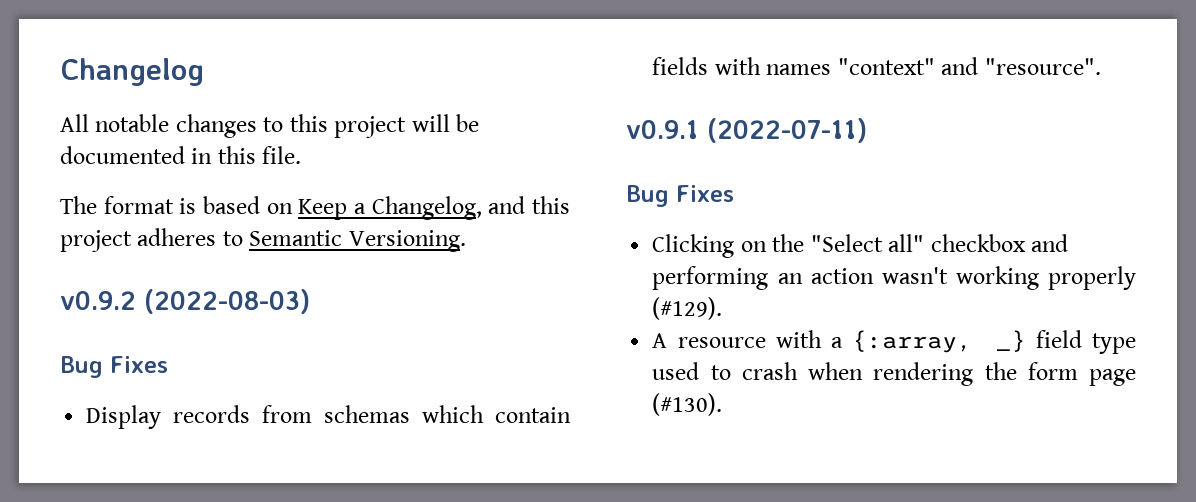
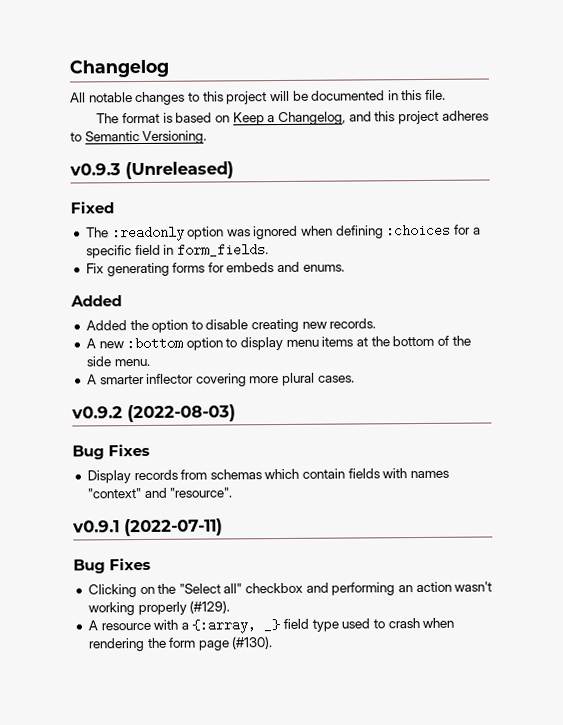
(466, 241) none -> [69,161,234,180] [70,201,114,214] [85,223,481,242] [85,243,269,259] [85,261,345,277] [70,295,122,307] [85,318,377,333] [85,335,471,351] [85,356,151,367] [86,372,355,387] // v0.9.3 (Unreleased) // Fixed // The :readonly option was ignored when defining :choices for a specific field in form_fields. // Fix generating forms for embeds and enums. // Added // Added the option to disable creating new records. // A new :bottom option to display menu items at the bottom of the side menu. // A smarter inflector covering more plural cases.

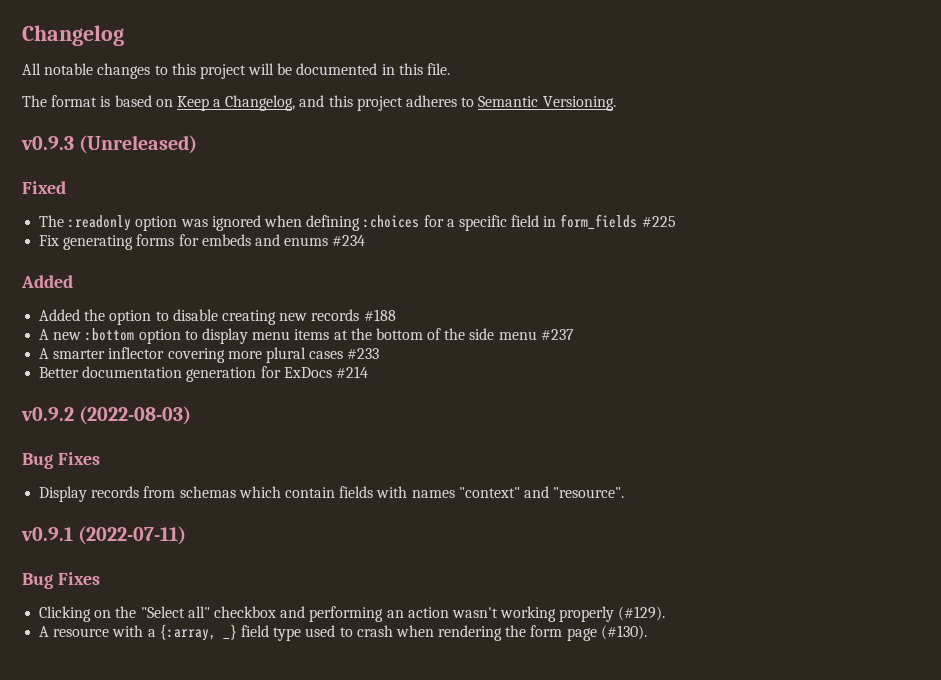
[176,243,269,257] form_fields. -> [560,214,676,230] form_fields #225
[302,264,345,272] enums. -> [284,235,366,246] enums #234
[329,318,377,329] records. -> [311,309,396,321] records #188
[113,358,151,367] menu. -> [498,329,574,340] menu #237
[317,375,355,383] cases. -> [309,348,380,359] [39,366,368,382] cases #233 // Better documentation generation for ExDocs #214

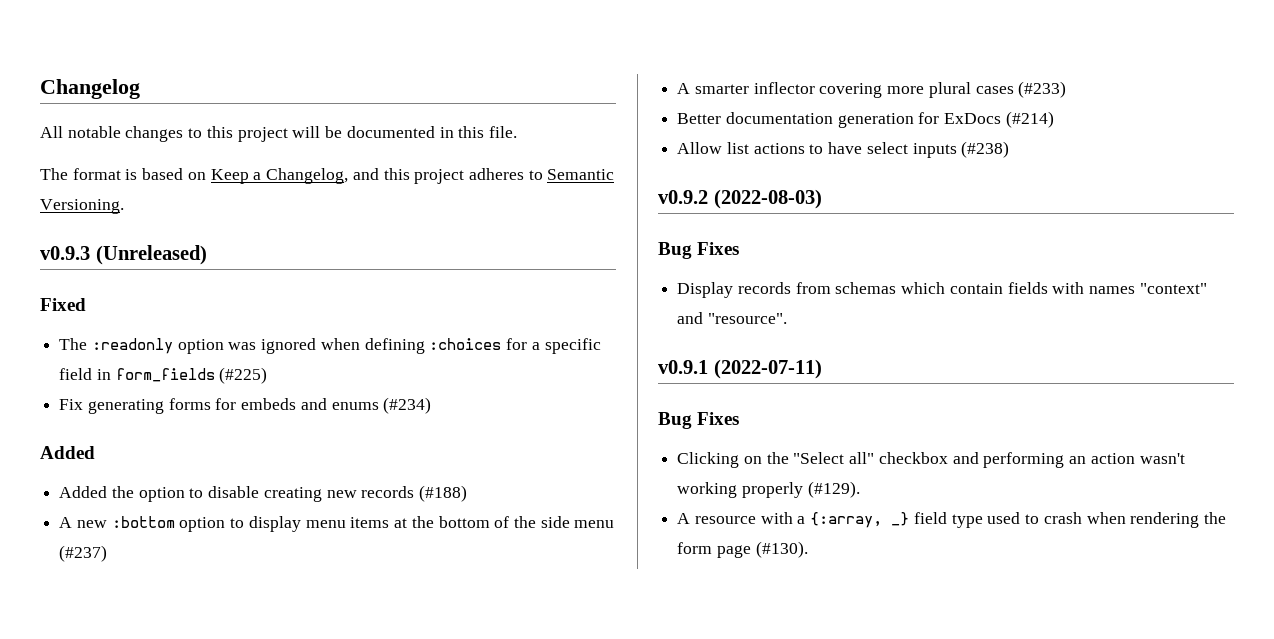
[641,216,676,227] #225 -> [219,367,268,384] (#225)
[332,235,366,246] #234 -> [383,397,432,414] (#234)
[363,309,396,321] #188 -> [419,485,468,502] (#188)
[540,329,574,340] #237 -> [59,545,108,562] (#237)
[347,348,380,359] #233 -> [1018,81,1067,98] (#233)
[335,366,368,378] #214 -> [1005,111,1054,128] [677,141,1010,158] (#214) // Allow list actions to have select inputs (#238)

